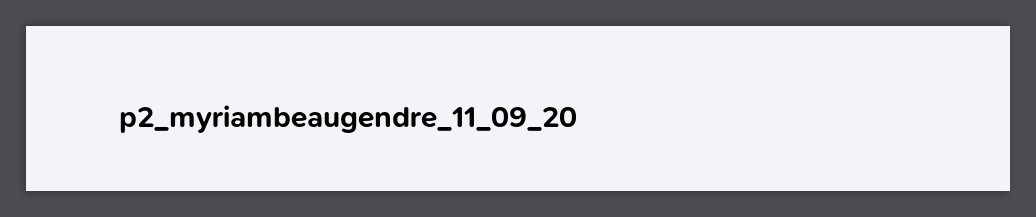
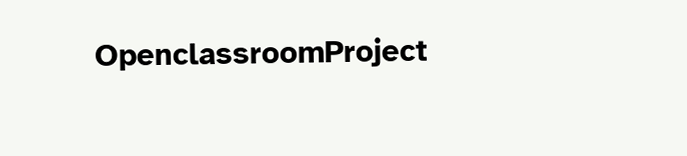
[119,105,577,133] p2_myriambeaugendre_11_09_20 -> [94,36,428,71] OpenclassroomProject

